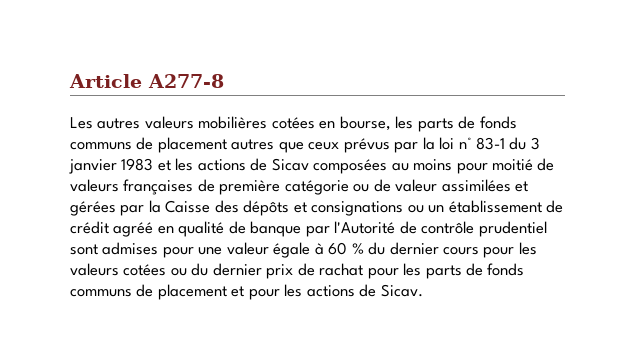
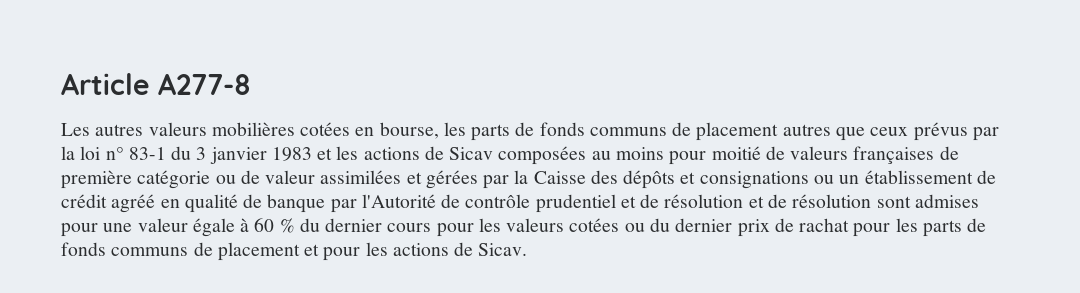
(547, 229) none -> [620,194,872,208] et de résolution et de résolution

